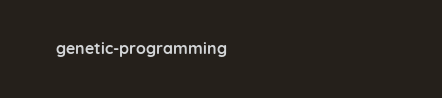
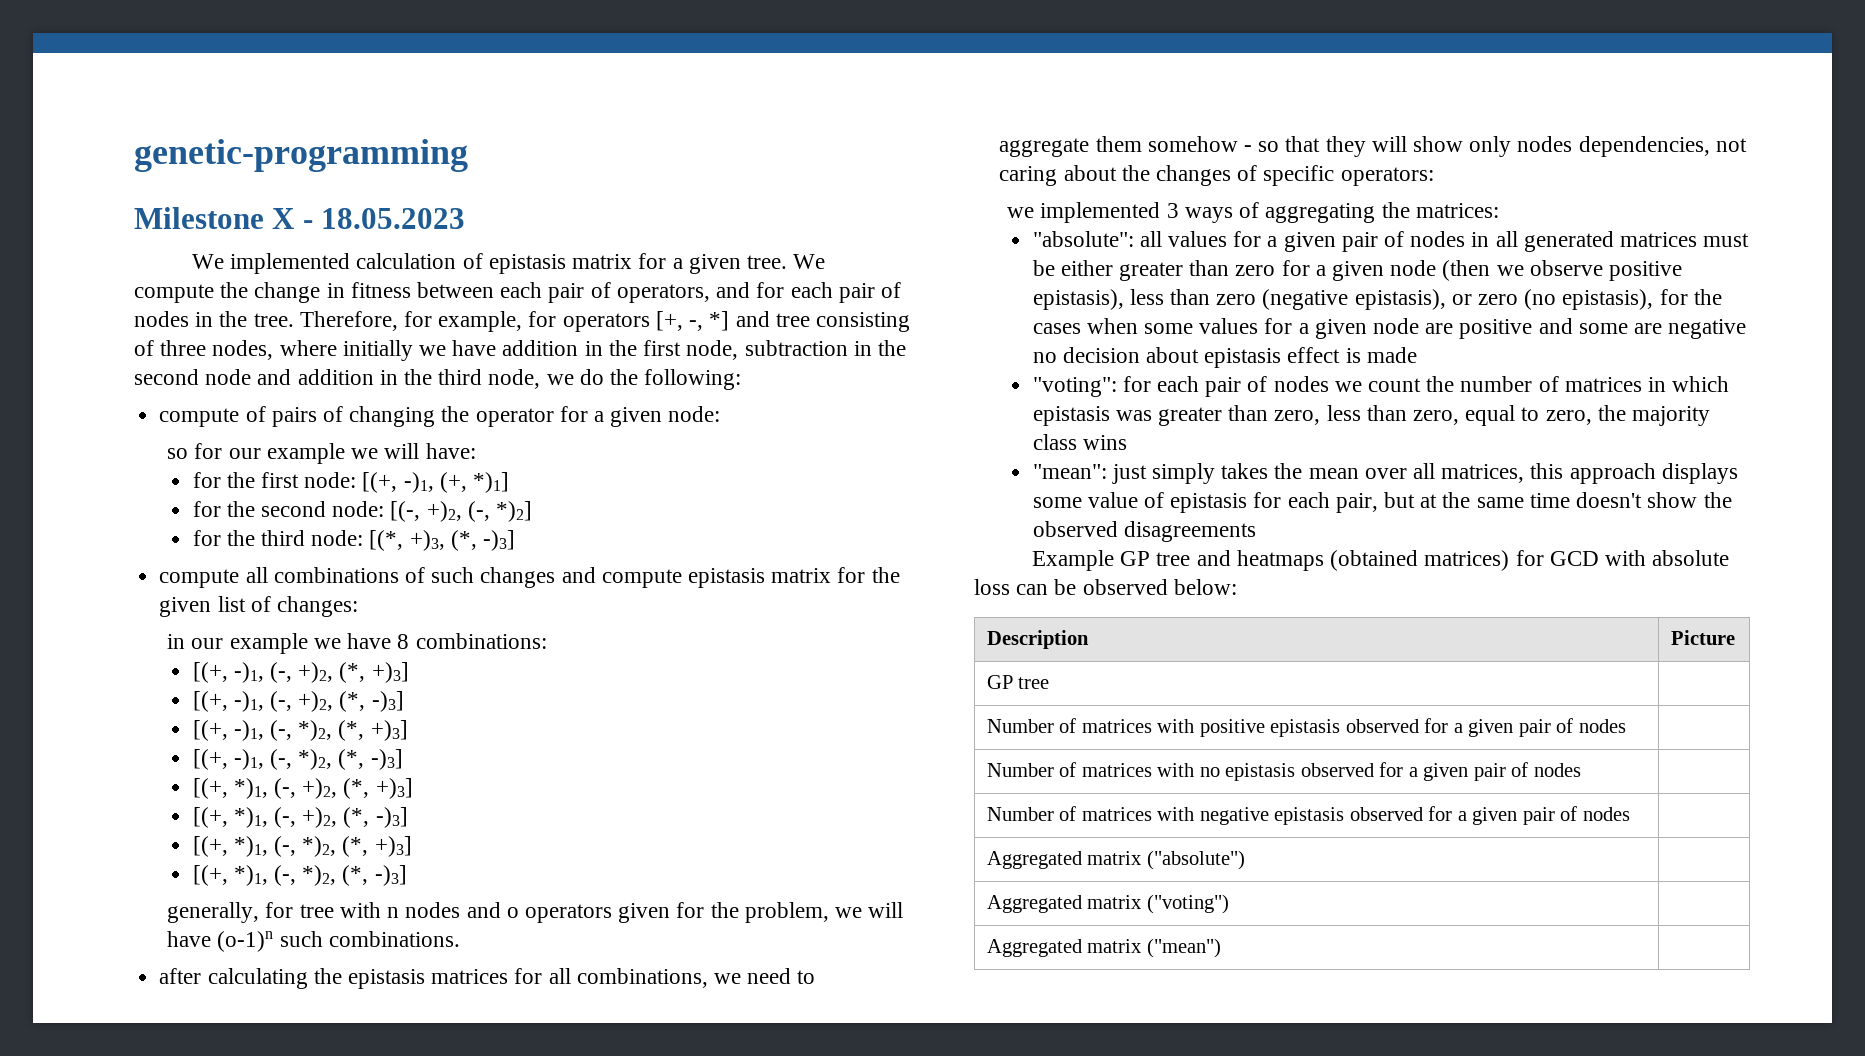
(227, 49) none -> [134,207,466,229] [192,253,826,274] [134,282,901,303] [134,311,910,332] [134,340,906,361] [134,369,742,390] [159,406,721,427] [167,443,476,464] [192,472,510,493] [192,501,533,522] [192,530,516,551] [159,567,900,588] [159,596,358,617] [167,633,547,654] [192,662,409,683] [192,691,404,712] [192,720,408,741] [192,749,403,770] [192,778,413,799] [192,807,408,828] [192,836,412,857] [192,865,407,886] [167,902,904,923] [167,931,460,952] [159,968,816,989] [999,136,1747,157] [999,165,1434,186] [1007,202,1499,223] [1032,231,1750,252] [1032,260,1683,281] [1032,289,1722,310] [1032,318,1747,339] [1032,347,1417,368] [1032,376,1730,397] [1032,405,1711,426] [1032,434,1127,450] [1032,463,1738,484] [1032,492,1732,513] [1032,521,1256,542] [1032,550,1730,571] [974,579,1237,595] [986,630,1089,649] [1670,630,1735,645] [986,675,1050,689] [986,718,1626,737] [986,762,1581,781] [986,806,1630,825] [986,850,1245,870] [986,894,1229,914] [986,938,1221,958] // Milestone X - 18.05.2023 // We implemented calculation of epistasis matrix for a given tree. We compute the change in fitness between each pair of operators, and for each pair of nodes in the tree. Therefore, for example, for operators [+, -, *] and tree consisting of three nodes, where initially we have addition in the first node, subtraction in the second node and addition in the third node, we do the following: // compute of pairs of changing the operator for a given node: // so for our example we will have: // for the first node: [(+, -)1, (+, *)1] // for the second node: [(-, +)2, (-, *)2] // for the third node: [(*, +)3, (*, -)3] // compute all combinations of such changes and compute epistasis matrix for the given list of changes: // in our example we have 8 combinations: // [(+, -)1, (-, +)2, (*, +)3] // [(+, -)1, (-, +)2, (*, -)3] // [(+, -)1, (-, *)2, (*, +)3] // [(+, -)1, (-, *)2, (*, -)3] // [(+, *)1, (-, +)2, (*, +)3] // [(+, *)1, (-, +)2, (*, -)3] // [(+, *)1, (-, *)2, (*, +)3] // [(+, *)1, (-, *)2, (*, -)3] // generally, for tree with n nodes and o operators given for the problem, we will have (o-1)n such combinations. // after calculating the epistasis matrices for all combinations, we need to aggregate them somehow - so that they will show only nodes dependencies, not caring about the changes of specific operators: // we implemented 3 ways of aggregating the matrices: // "absolute": all values for a given pair of nodes in all generated matrices must be either greater than zero for a given node (then we observe positive epistasis), less than zero (negative epistasis), or zero (no epistasis), for the cases when some values for a given node are positive and some are negative no decision about epistasis effect is made // "voting": for each pair of nodes we count the number of matrices in which epistasis was greater than zero, less than zero, equal to zero, the majority class wins // "mean": just simply takes the mean over all matrices, this approach displays some value of epistasis for each pair, but at the same time doesn't show the observed disagreements // Example GP tree and heatmaps (obtained matrices) for GCD with absolute loss can be observed below: // Description | Picture // GP tree | // Number of matrices with positive epistasis observed for a given pair of nodes | // Number of matrices with no epistasis observed for a given pair of nodes | // Number of matrices with negative epistasis observed for a given pair of nodes | // Aggregated matrix ("absolute") | // Aggregated matrix ("voting") | // Aggregated matrix ("mean") |

